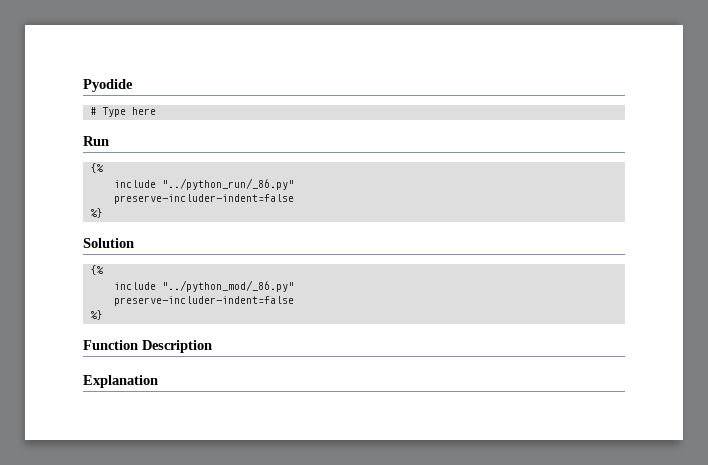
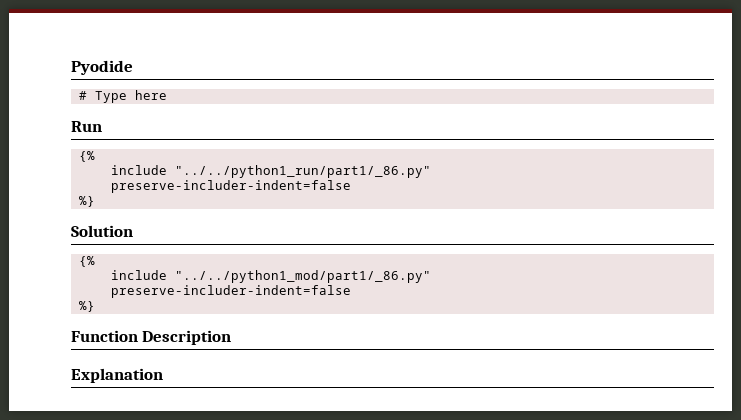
[161,178,294,190] "../python_run/_86.py" -> [174,165,431,178] "../../python1_run/part1/_86.py"
[161,280,294,292] "../python_mod/_86.py" -> [174,270,431,283] "../../python1_mod/part1/_86.py"

